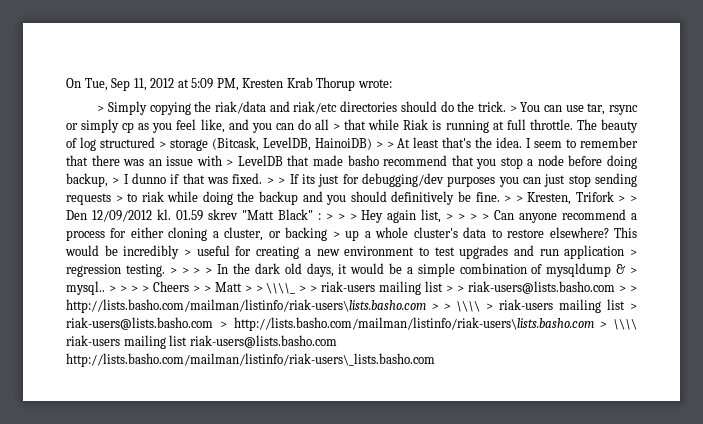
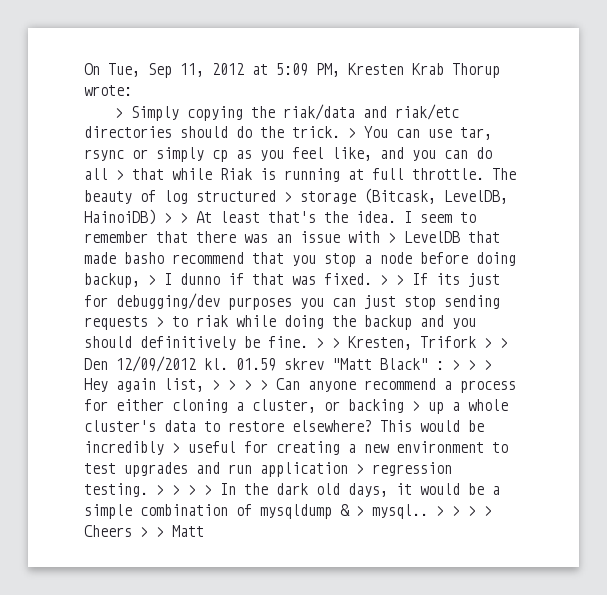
[244,281,638,295] [66,299,637,313] [66,317,637,331] [66,335,337,349] [66,353,435,367] > > \\\\_ > > riak-users mailing list > > riak-users@lists.basho.com > > http://lists.basho.com/mailman/listinfo/riak-users\lists.basho.com > > \\\\ > riak-users mailing list > riak-users@lists.basho.com > http://lists.basho.com/mailman/listinfo/riak-users\lists.basho.com > \\\\ riak-users mailing list riak-users@lists.basho.com http://lists.basho.com/mailman/listinfo/riak-users\_lists.basho.com -> (204, 531) none

